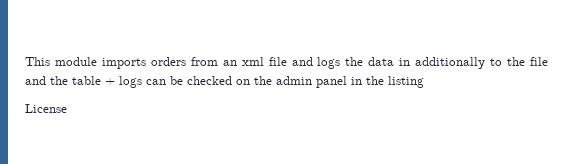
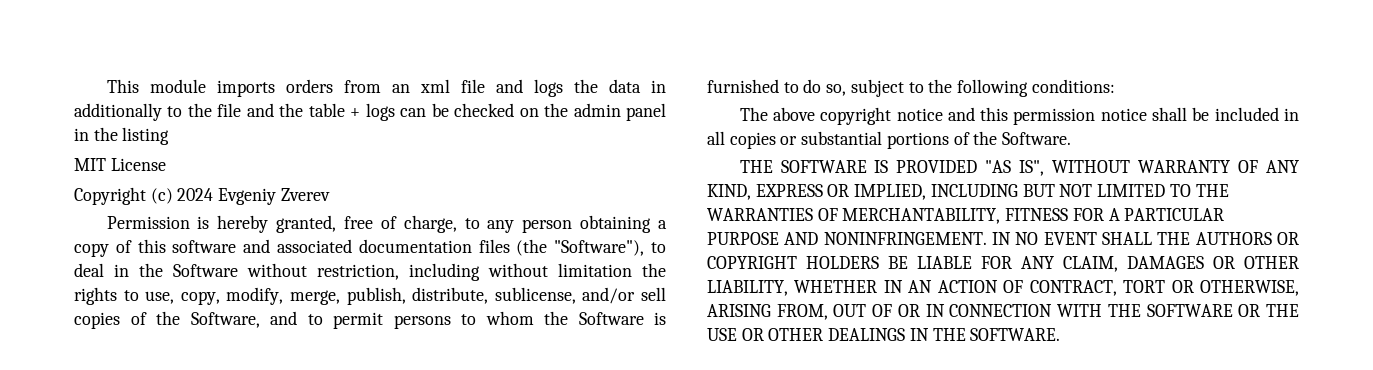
(424, 82) none -> [74,158,106,171] MIT
(67, 108) none -> [74,187,330,205] [106,215,667,233] [74,239,666,257] [74,263,666,281] [74,287,667,305] [74,311,666,329] [707,79,1115,97] [739,107,1299,125] [707,131,1072,149] [739,160,1299,176] [707,184,1229,200] [707,208,1225,224] [707,232,1299,245] [707,256,1299,272] [707,280,1299,296] [707,304,1299,320] [707,328,1061,341] // Copyright (c) 2024 Evgeniy Zverev // Permission is hereby granted, free of charge, to any person obtaining a copy of this software and associated documentation files (the "Software"), to deal in the Software without restriction, including without limitation the rights to use, copy, modify, merge, publish, distribute, sublicense, and/or sell copies of the Software, and to permit persons to whom the Software is furnished to do so, subject to the following conditions: // The above copyright notice and this permission notice shall be included in all copies or substantial portions of the Software. // THE SOFTWARE IS PROVIDED "AS IS", WITHOUT WARRANTY OF ANY KIND, EXPRESS OR IMPLIED, INCLUDING BUT NOT LIMITED TO THE WARRANTIES OF MERCHANTABILITY, FITNESS FOR A PARTICULAR PURPOSE AND NONINFRINGEMENT. IN NO EVENT SHALL THE AUTHORS OR COPYRIGHT HOLDERS BE LIABLE FOR ANY CLAIM, DAMAGES OR OTHER LIABILITY, WHETHER IN AN ACTION OF CONTRACT, TORT OR OTHERWISE, ARISING FROM, OUT OF OR IN CONNECTION WITH THE SOFTWARE OR THE USE OR OTHER DEALINGS IN THE SOFTWARE.

